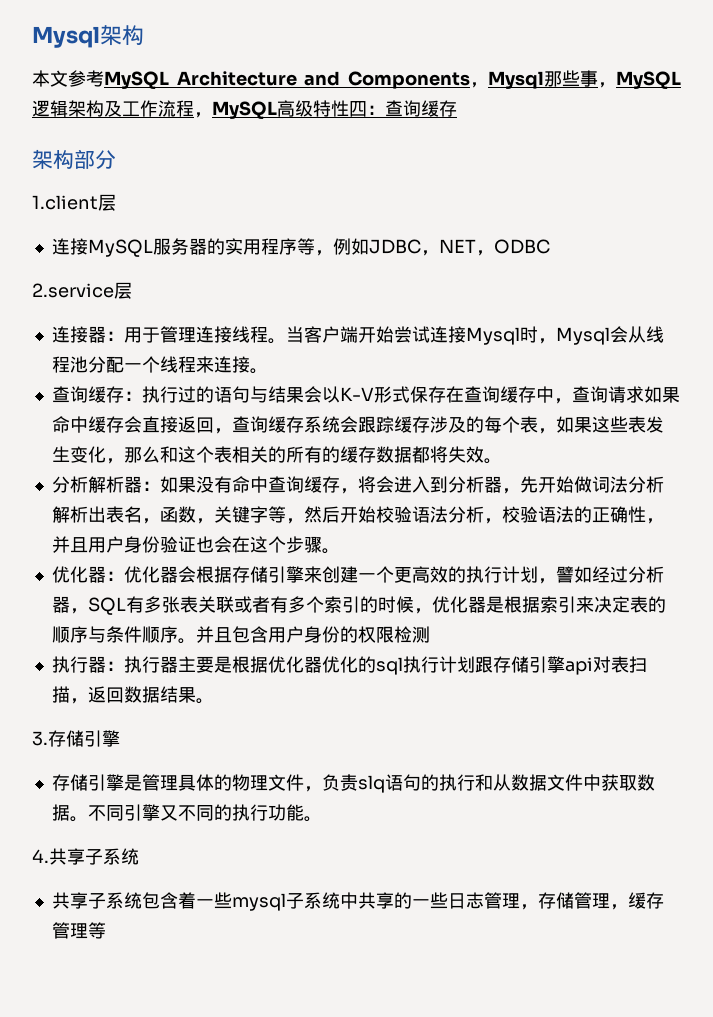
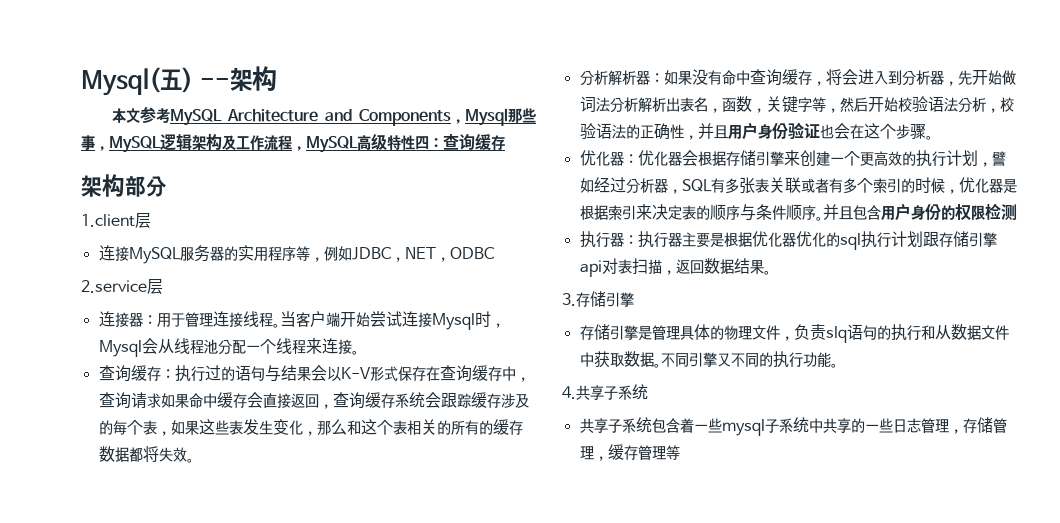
[32,26,100,48] Mysql -> [81,67,230,96] Mysql(五) --

